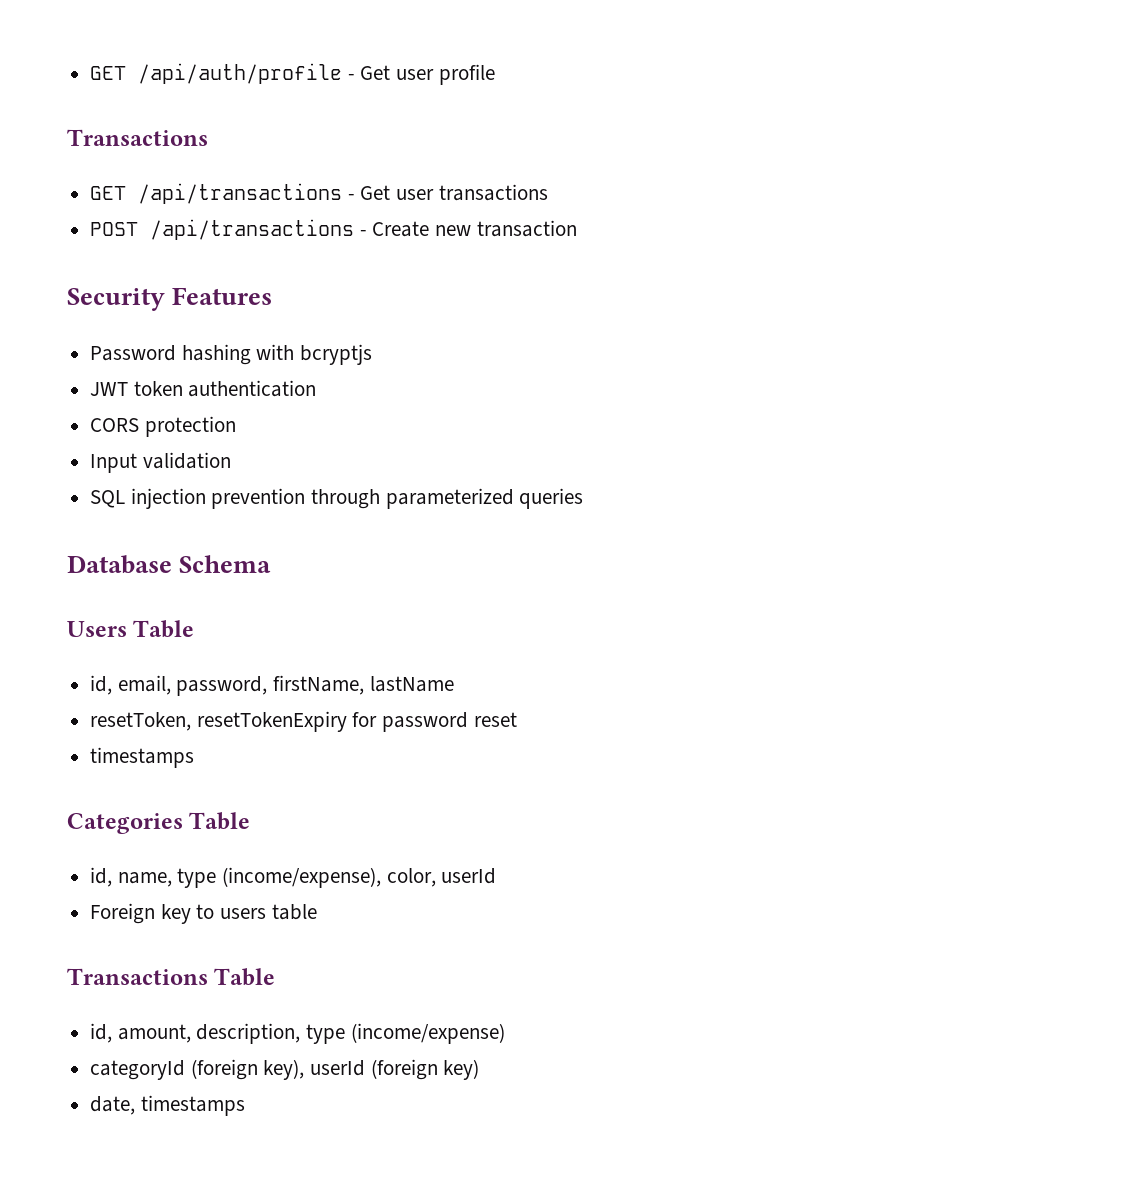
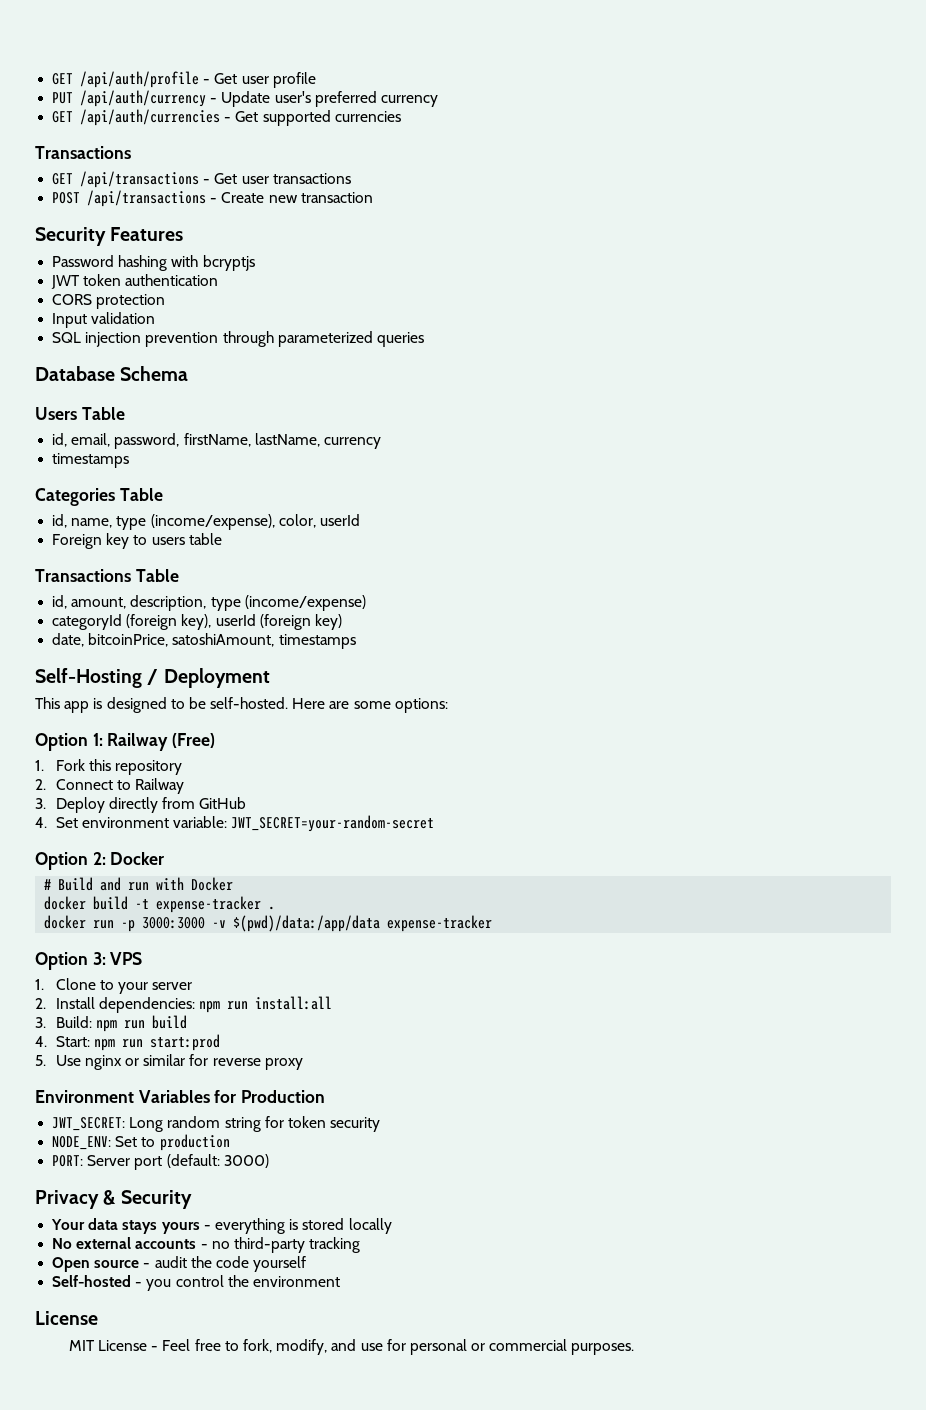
(495, 74) none -> [52,90,438,107] [52,109,401,126] // PUT /api/auth/currency - Update user's preferred currency // GET /api/auth/currencies - Get supported currencies
[369,676,454,692] [90,711,517,732] lastName // resetToken, resetTokenExpiry for password reset -> [254,433,381,449] lastName, currency
[140,1095,245,1116] timestamps -> [88,633,356,649] [35,668,270,688] [35,697,448,713] [35,733,216,751] [35,759,182,775] [35,778,184,794] [35,797,247,813] [35,815,435,832] [35,852,165,870] [44,877,234,891] [44,896,276,913] [44,915,493,932] [35,952,143,970] [35,978,193,994] [35,996,332,1013] [35,1015,187,1032] [35,1034,220,1051] [35,1054,303,1070] [35,1090,326,1103] [52,1116,381,1132] [52,1134,230,1151] [52,1154,269,1170] [35,1190,192,1209] [51,1218,392,1234] [52,1237,361,1253] [52,1256,307,1272] [52,1275,340,1291] [35,1311,98,1325] [68,1339,635,1355] bitcoinPrice, satoshiAmount, timestamps // Self-Hosting / Deployment // This app is designed to be self-hosted. Here are some options: // Option 1: Railway (Free) // 1. Fork this repository // 2. Connect to Railway // 3. Deploy directly from GitHub // 4. Set environment variable: JWT_SECRET=your-random-secret // Option 2: Docker // # Build and run with Docker // docker build -t expense-tracker . // docker run -p 3000:3000 -v $(pwd)/data:/app/data expense-tracker // Option 3: VPS // 1. Clone to your server // 2. Install dependencies: npm run install:all // 3. Build: npm run build // 4. Start: npm run start:prod // 5. Use nginx or similar for reverse proxy // Environment Variables for Production // JWT_SECRET: Long random string for token security // NODE_ENV: Set to production // PORT: Server port (default: 3000) // Privacy & Security // Your data stays yours - everything is stored locally // No external accounts - no third-party tracking // Open source - audit the code yourself // Self-hosted - you control the environment // License // MIT License - Feel free to fork, modify, and use for personal or commercial purposes.

